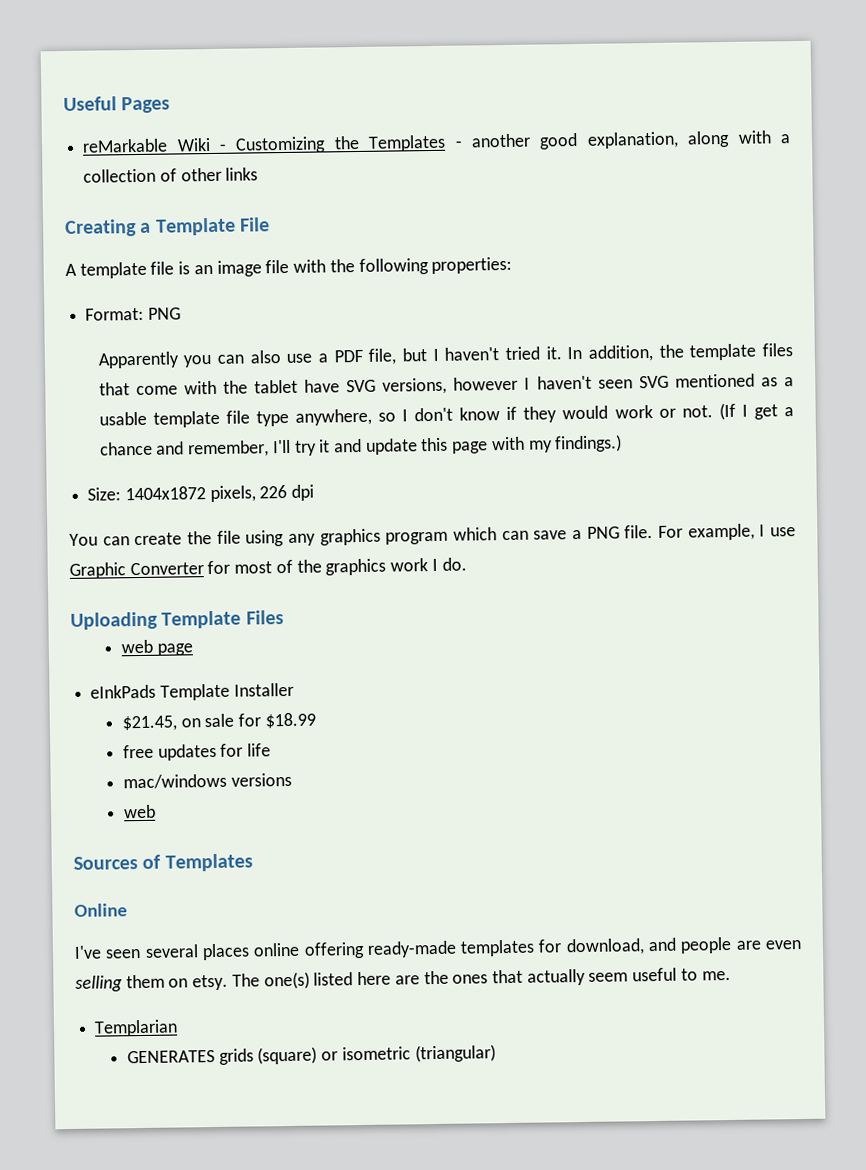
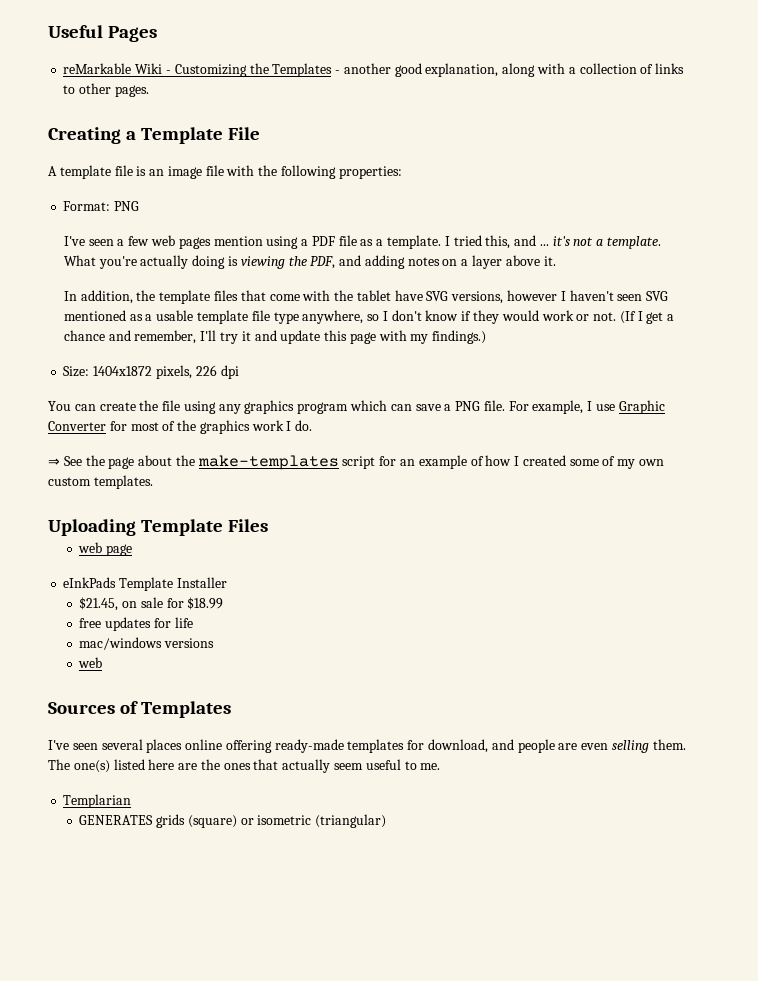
[180,167,259,182] other links -> [655,63,685,74] [63,83,149,97] links to other pages.
[97,346,540,369] Apparently you can also use a PDF file, but I haven't tried -> [63,235,662,249] [63,255,540,269] I've seen a few web pages mention using a PDF file as a template. I tried this, and ... it's not a template. What you're actually doing is viewing the PDF, and adding notes on a layer above
(562, 353) none -> (556, 261) //
(467, 564) none -> [48,455,665,470] [48,475,153,489] // ⇒ See the page about the make-templates script for an example of how I created some of my own custom templates.
[74,903,128,917] // Online -> (232, 709) none
[125,974,229,991] them on etsy. -> [652,739,686,750] them.

